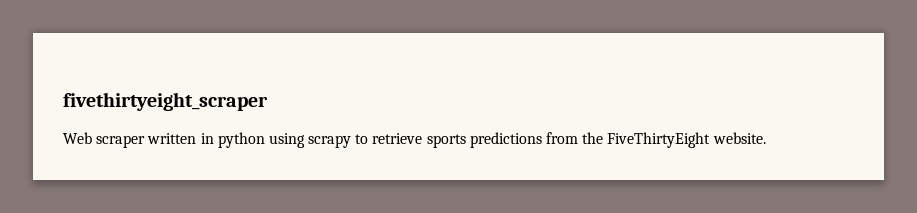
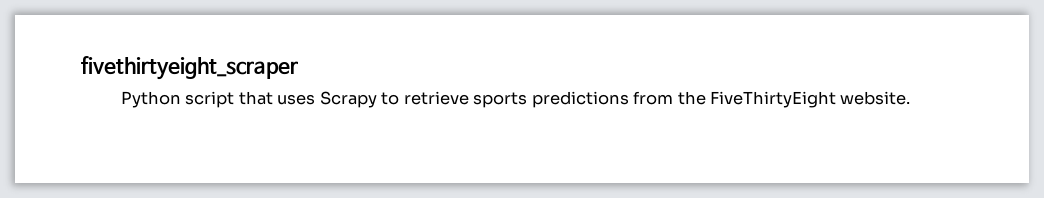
[63,132,352,148] Web scraper written in python using scrapy -> [120,91,377,108] Python script that uses Scrapy

